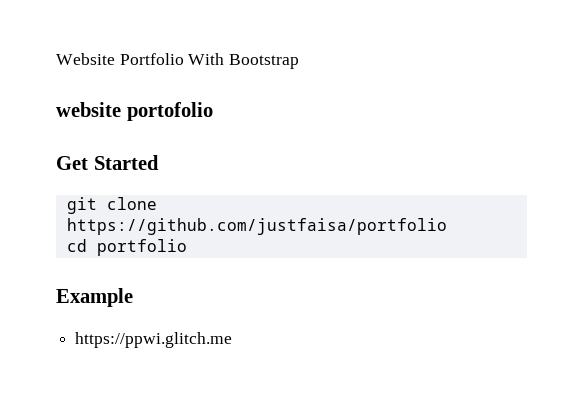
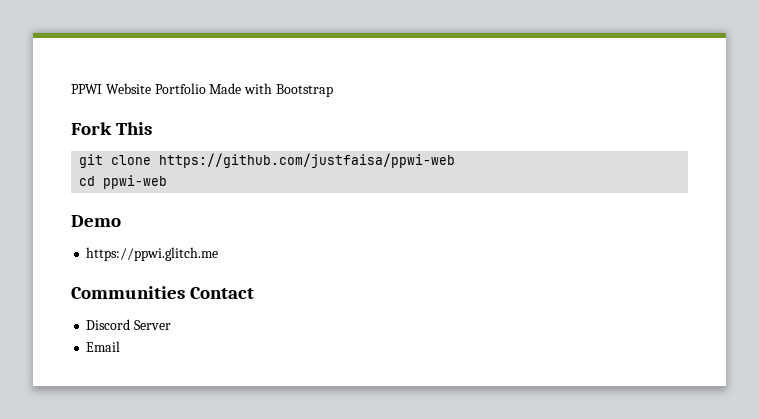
(56, 59) none -> [71,84,102,94] PPWI
[188,53,225,65] With -> [209,83,273,94] Made with
[56,102,213,121] [56,155,159,170] website portofolio // Get Started -> [71,122,153,135] Fork This
[66,218,447,235] https://github.com/justfaisa/portfolio -> [159,153,456,168] https://github.com/justfaisa/ppwi-web
[96,239,187,256] [56,288,133,307] portfolio // Example -> [103,175,168,189] [71,215,121,227] ppwi-web // Demo
(233, 340) none -> [71,286,255,299] [86,319,172,330] [86,341,121,352] // Communities Contact // Discord Server // Email

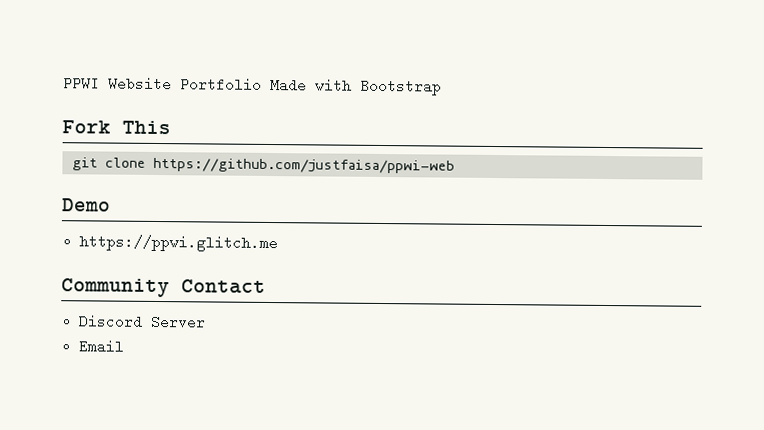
[79,175,168,189] // cd ppwi-web -> (455, 165) none
[71,286,185,299] Communities -> [61,278,170,298] Community

